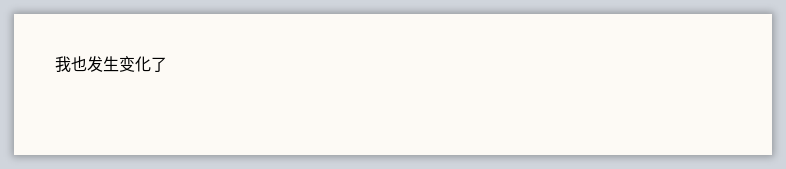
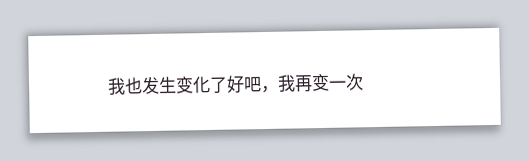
(167, 64) none -> [225,73,364,94] 好吧，我再变一次

